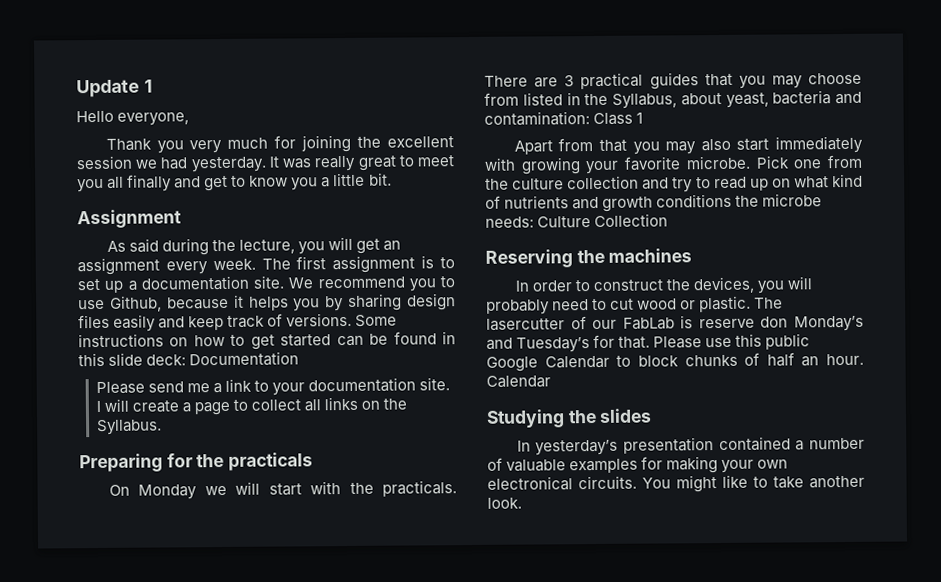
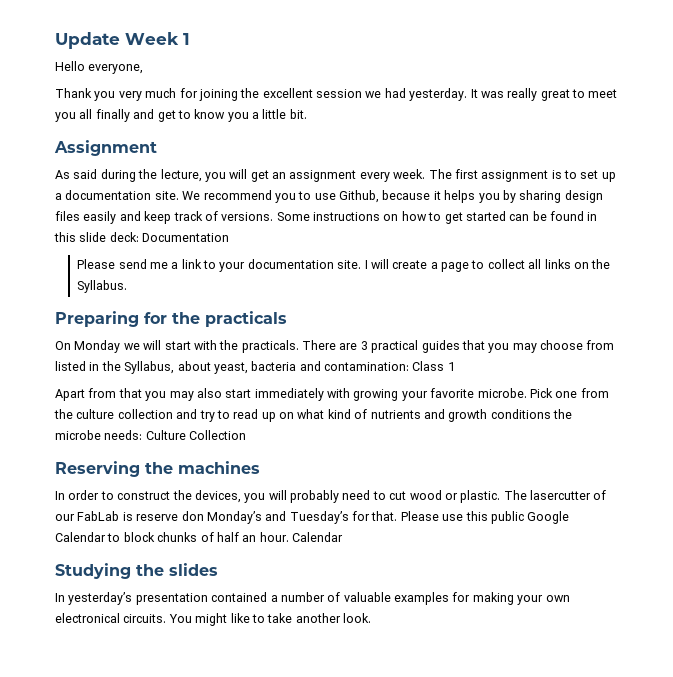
(140, 88) none -> [125,32,179,45] Week

